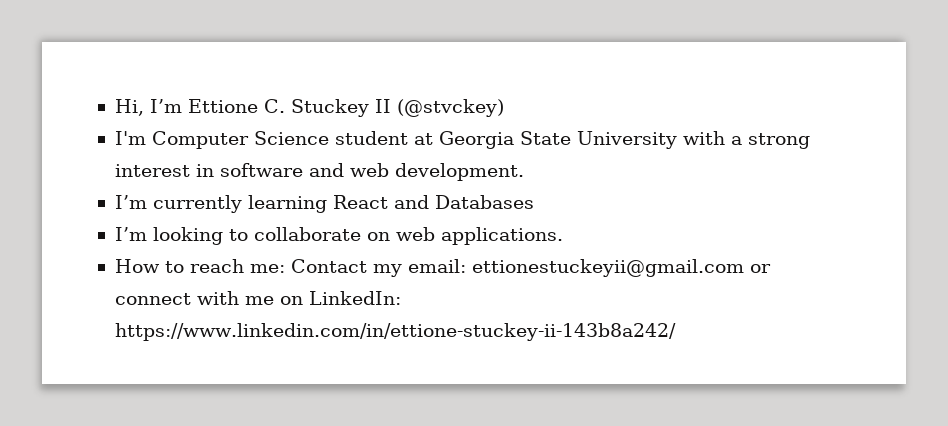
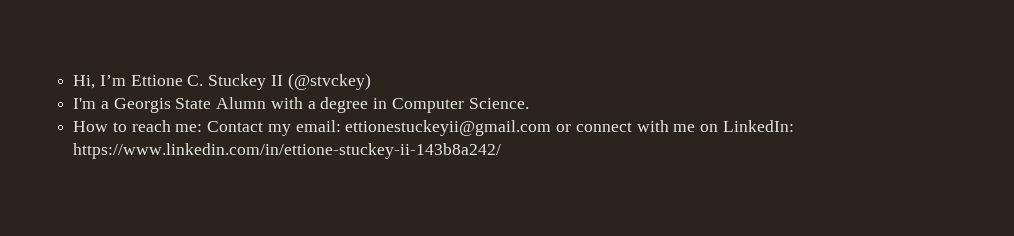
[151,131,810,149] [114,163,524,181] [114,195,534,213] [114,227,563,245] Computer Science student at Georgia State University with a strong interest in software and web development. // I’m currently learning React and Databases // I’m looking to collaborate on web applications. -> [100,97,529,113] a Georgis State Alumn with a degree in Computer Science.

